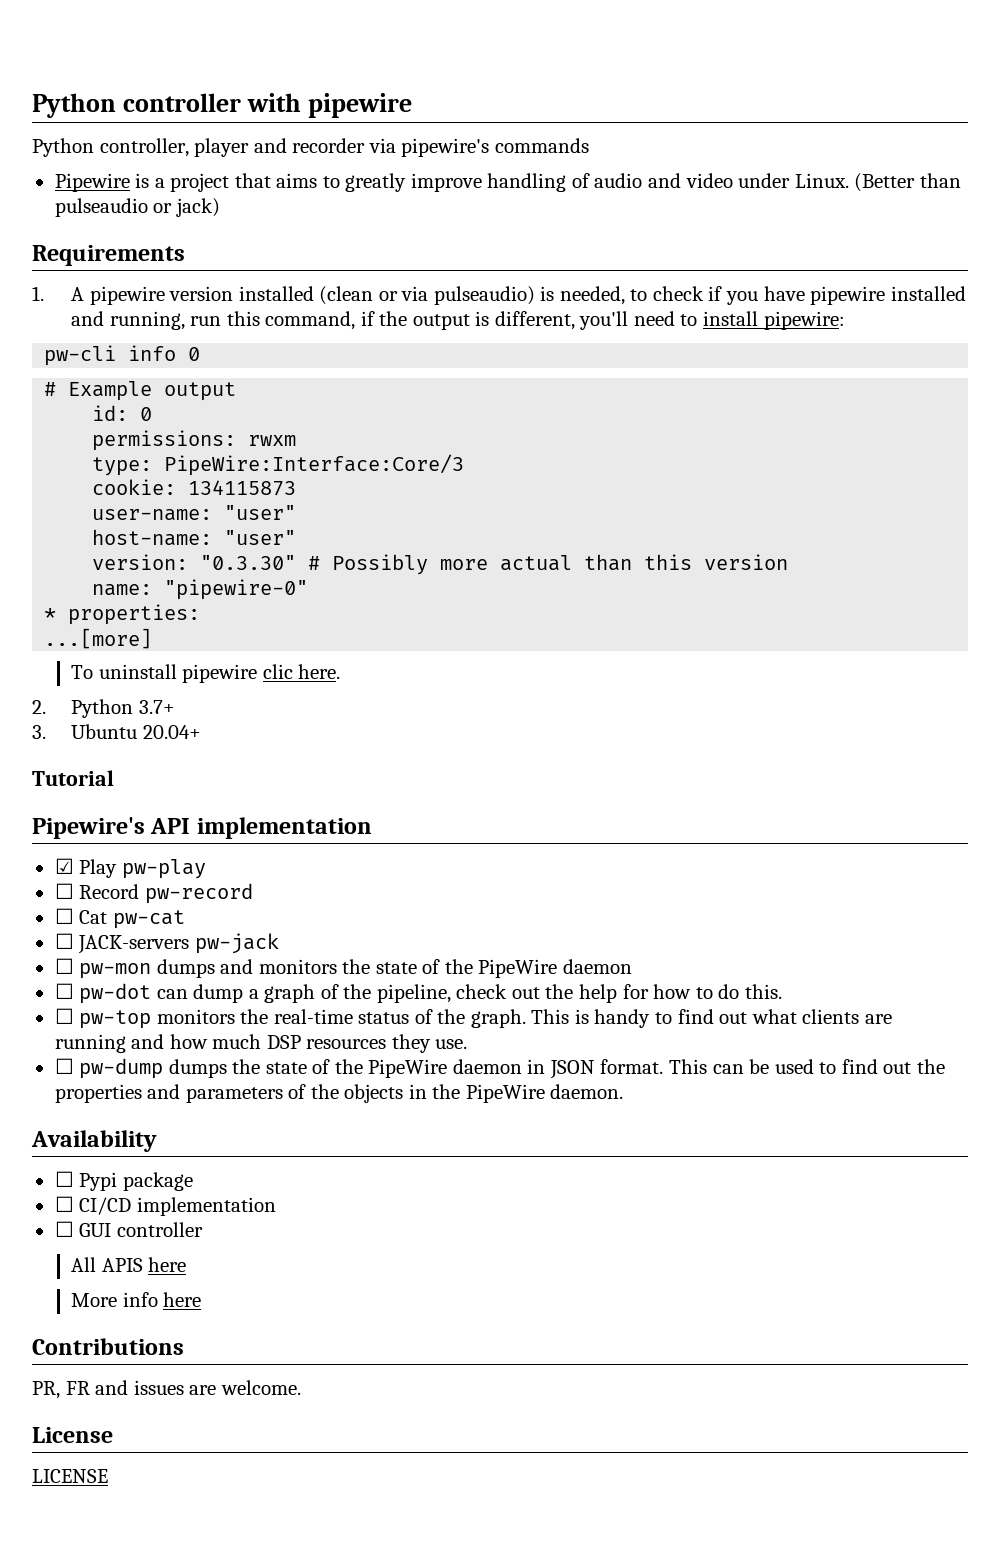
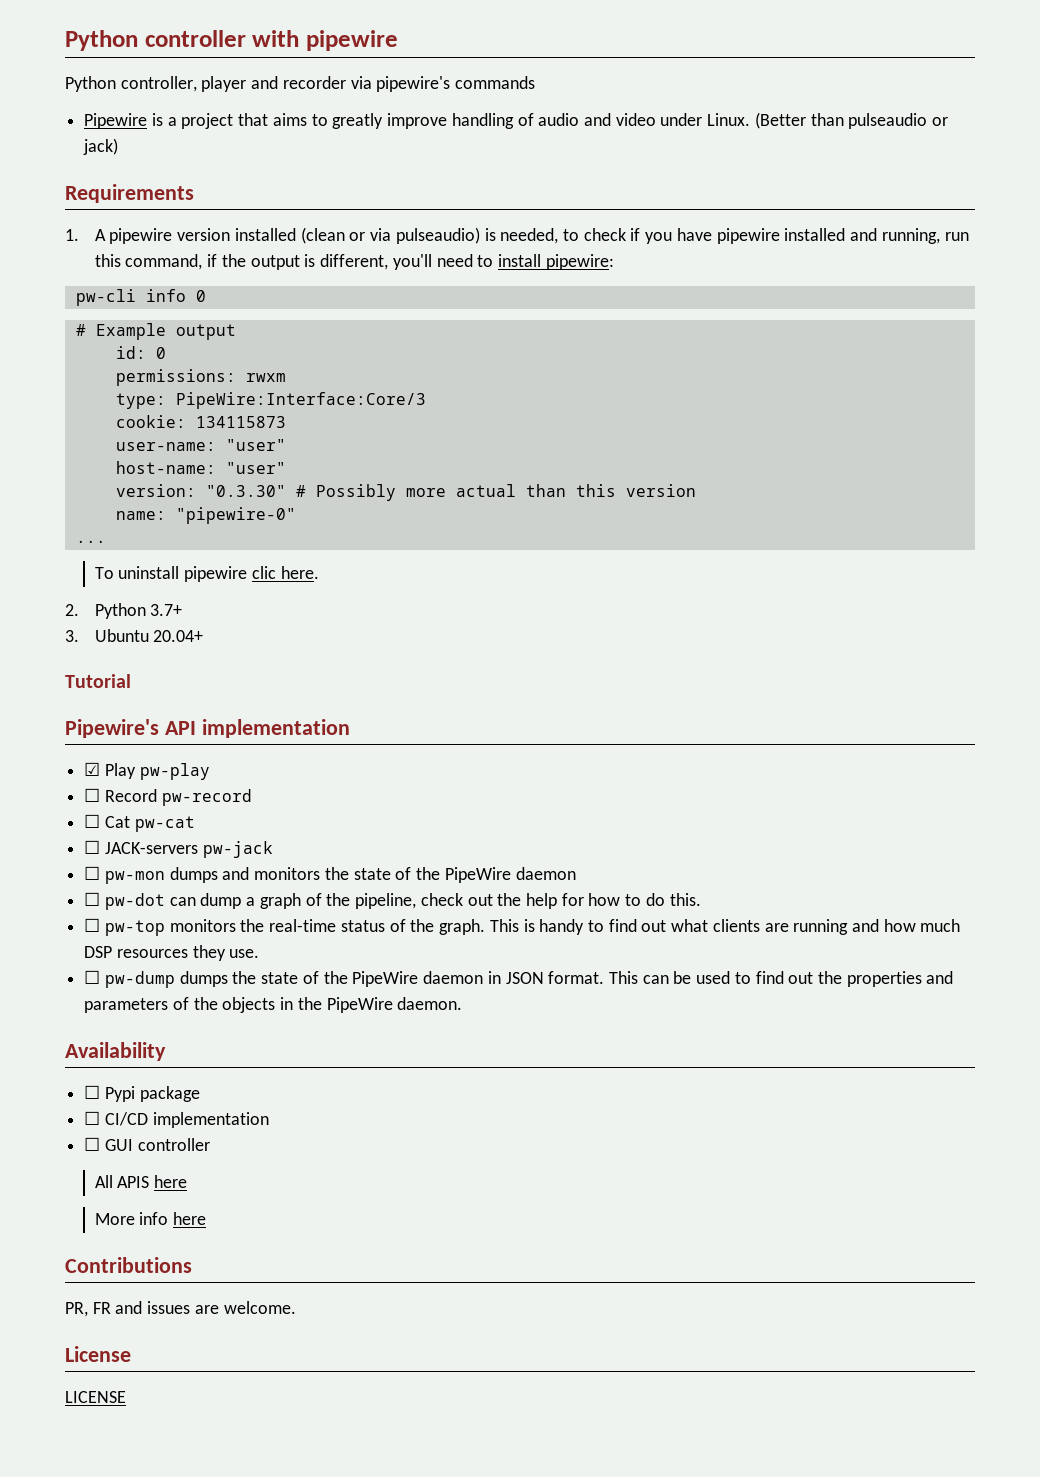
[44,604,201,625] [44,628,153,649] * properties: // ...[more] -> [75,540,106,543] ...

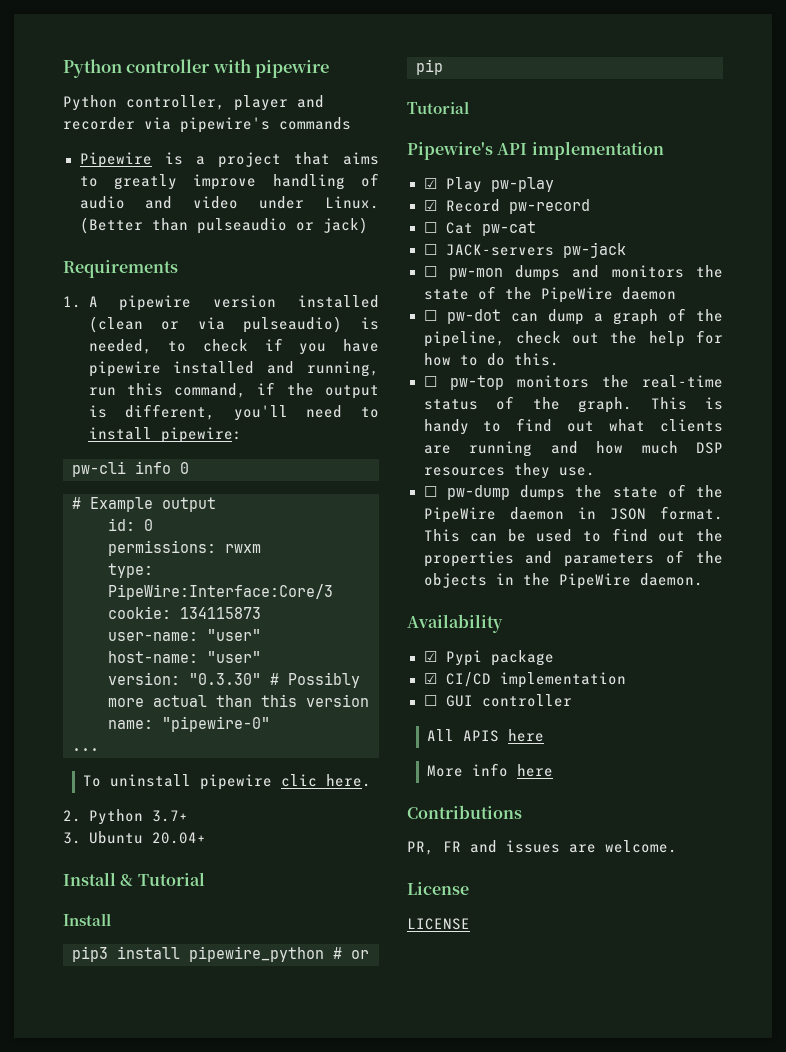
(204, 636) none -> [63,872,205,886] [63,913,111,926] [72,946,369,962] [416,59,443,75] // Install & Tutorial // Install // pip3 install pipewire_python # or pip
[84,788,101,802] ☐ -> [423,200,437,211] ☑
[84,1085,101,1099] ☐ -> [423,651,437,662] ☑
[84,1111,101,1125] ☐ -> [423,673,437,684] ☑

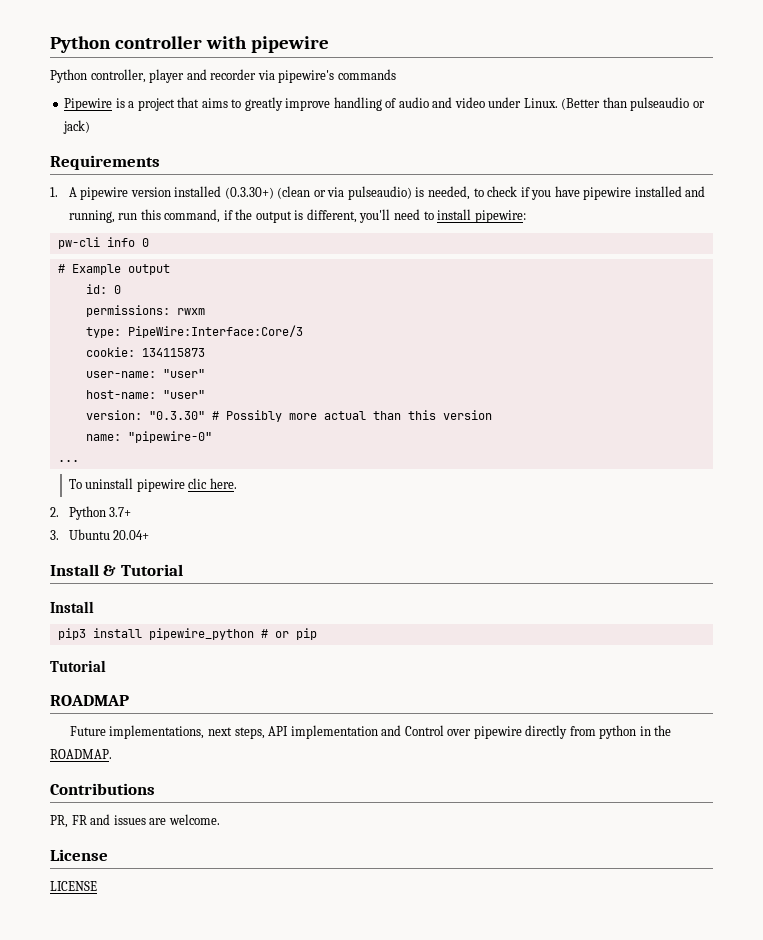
(379, 301) none -> [224,187,274,199] (0.3.30+)
[407,141,664,160] [423,177,554,193] [423,199,590,214] [423,221,536,236] [423,242,626,258] [423,265,723,281] [423,286,676,303] [423,308,723,325] [423,330,723,347] [423,353,559,366] [423,375,723,390] [423,396,723,413] [423,418,723,435] [423,441,723,457] [423,463,595,479] [423,484,723,501] [423,506,723,523] [423,528,723,542] [423,550,723,567] [423,573,703,589] [407,614,503,633] [423,650,554,666] [423,672,626,688] [423,694,572,707] [426,729,544,742] [426,763,553,777] Pipewire's API implementation // ☑ Play pw-play // ☑ Record pw-record // ☐ Cat pw-cat // ☐ JACK-servers pw-jack // ☐ pw-mon dumps and monitors the state of the PipeWire daemon // ☐ pw-dot can dump a graph of the pipeline, check out the help for how to do this. // ☐ pw-top monitors the real-time status of the graph. This is handy to find out what clients are running and how much DSP resources they use. // ☐ pw-dump dumps the state of the PipeWire daemon in JSON format. This can be used to find out the properties and parameters of the objects in the PipeWire daemon. // Availability // ☑ Pypi package // ☑ CI/CD implementation // ☐ GUI controller // All APIS here // More info here -> [50,695,129,706] [69,725,672,739] [50,749,112,759] ROADMAP // Future implementations, next steps, API implementation and Control over pipewire directly from python in the ROADMAP.

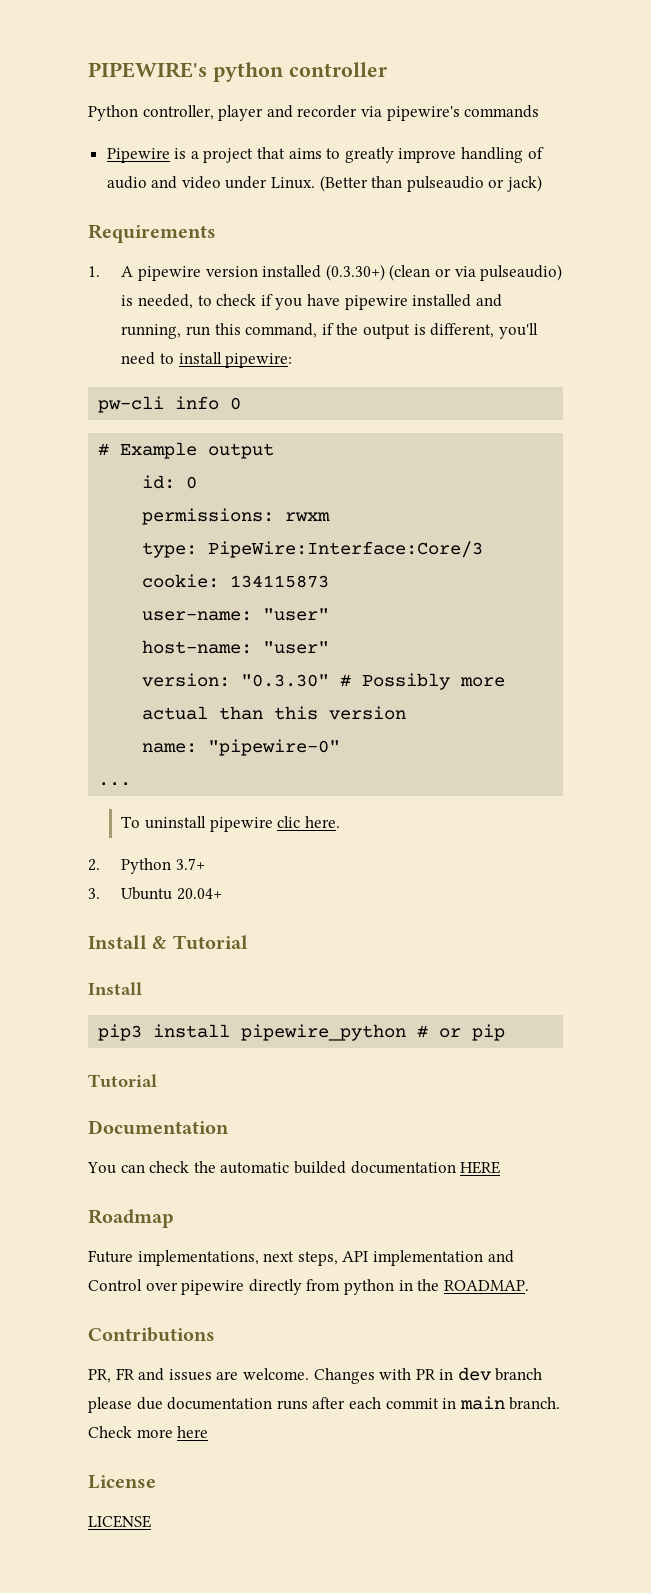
[50,36,111,53] Python -> [88,62,284,82] PIPEWIRE's python
[205,36,329,53] with pipewire -> (387, 69) none
[50,695,129,706] ROADMAP -> [88,1120,229,1135] [87,1161,501,1174] [88,1209,174,1228] Documentation // You can check the automatic builded documentation HERE // Roadmap
(220, 819) none -> [313,1367,543,1384] [88,1396,561,1413] [88,1426,209,1438] Changes with PR in dev branch please due documentation runs after each commit in main branch. Check more here

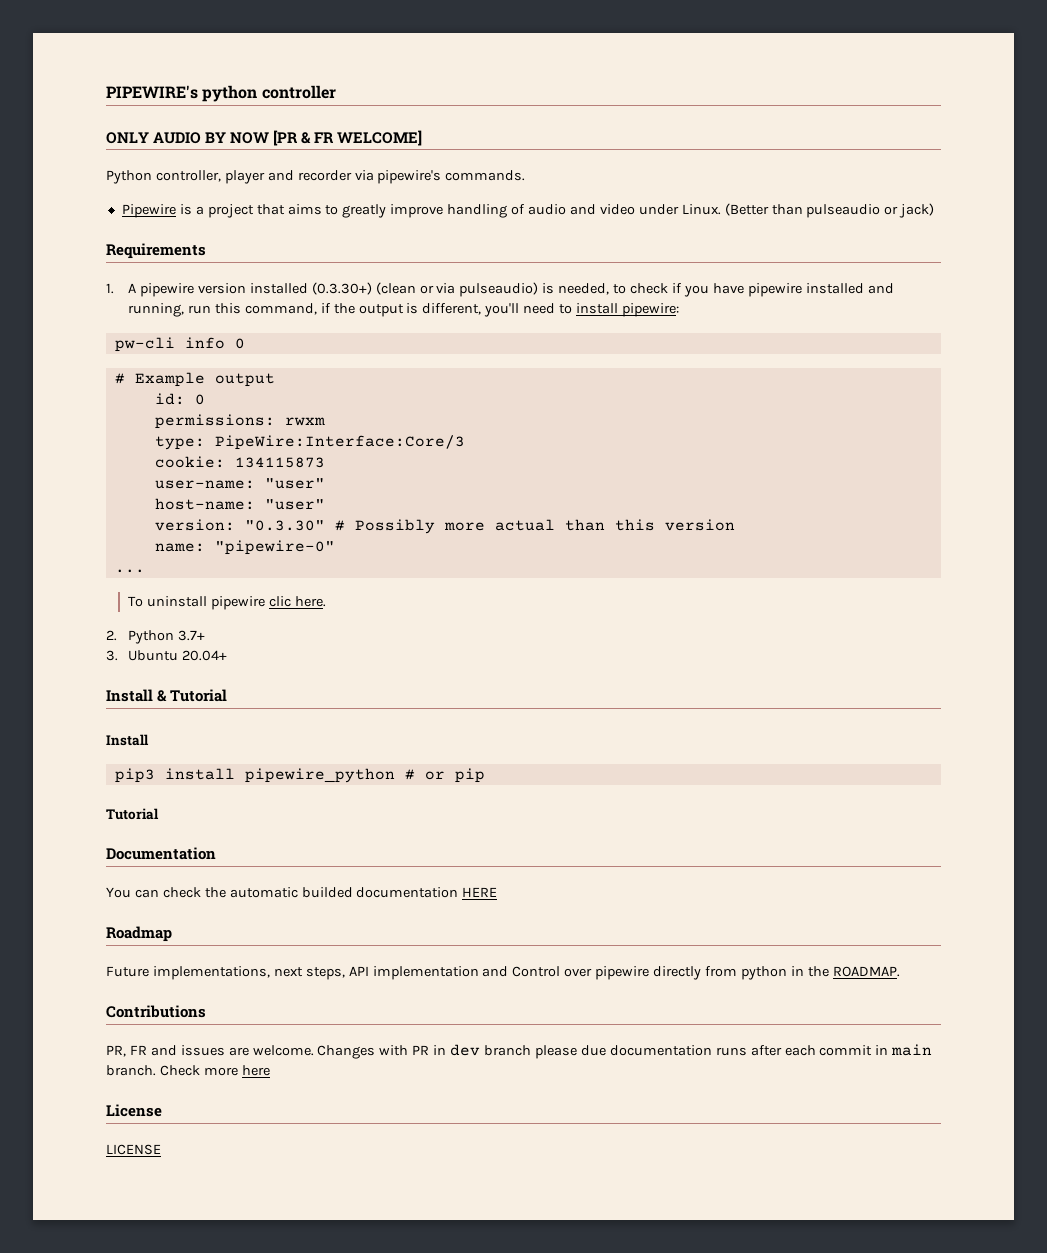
(387, 69) none -> [106,130,423,146] // ONLY AUDIO BY NOW [PR & FR WELCOME]
[464,105,540,118] commands -> [445,170,526,181] commands.

